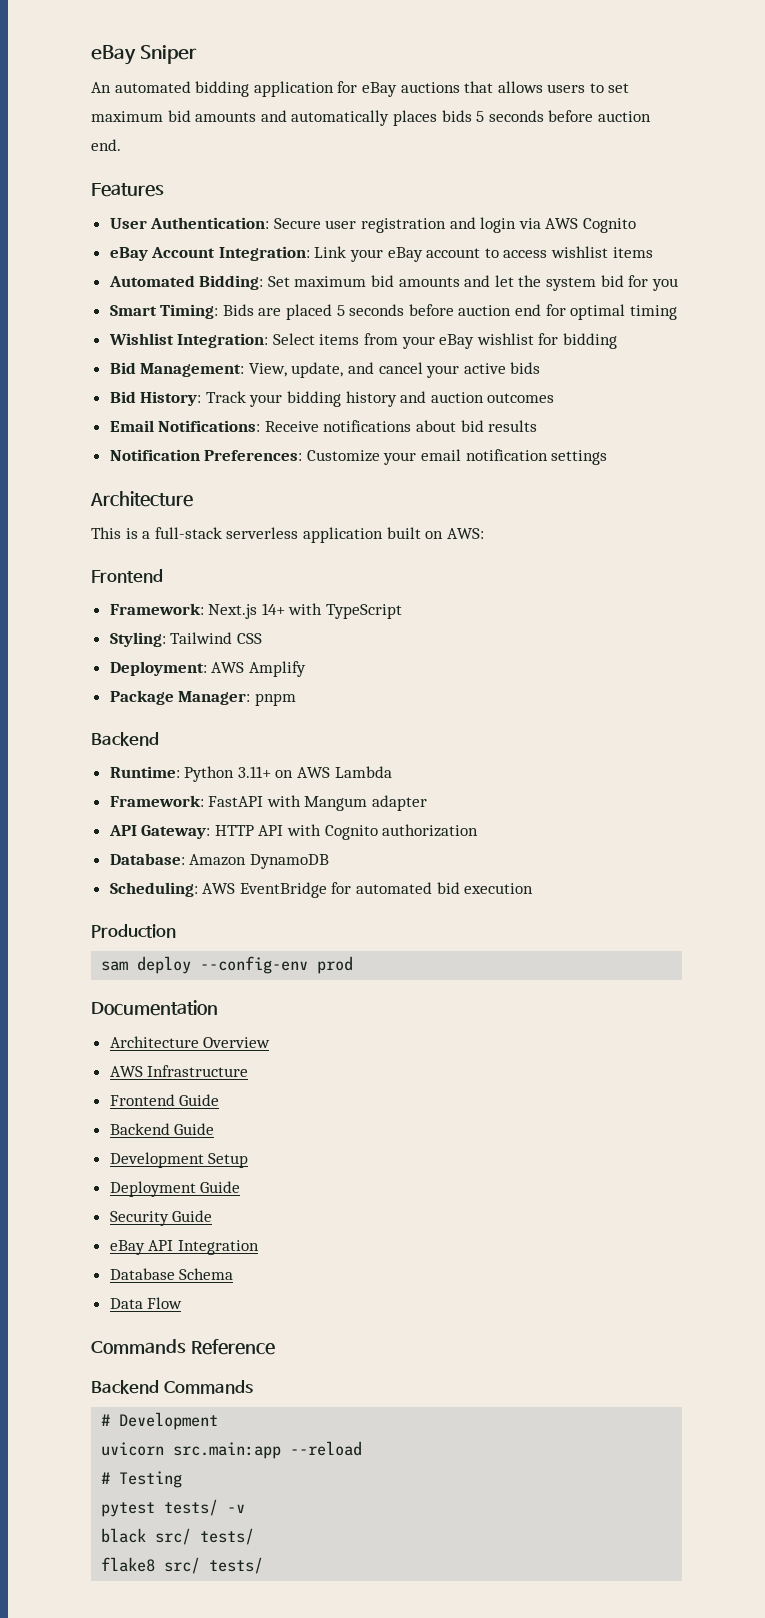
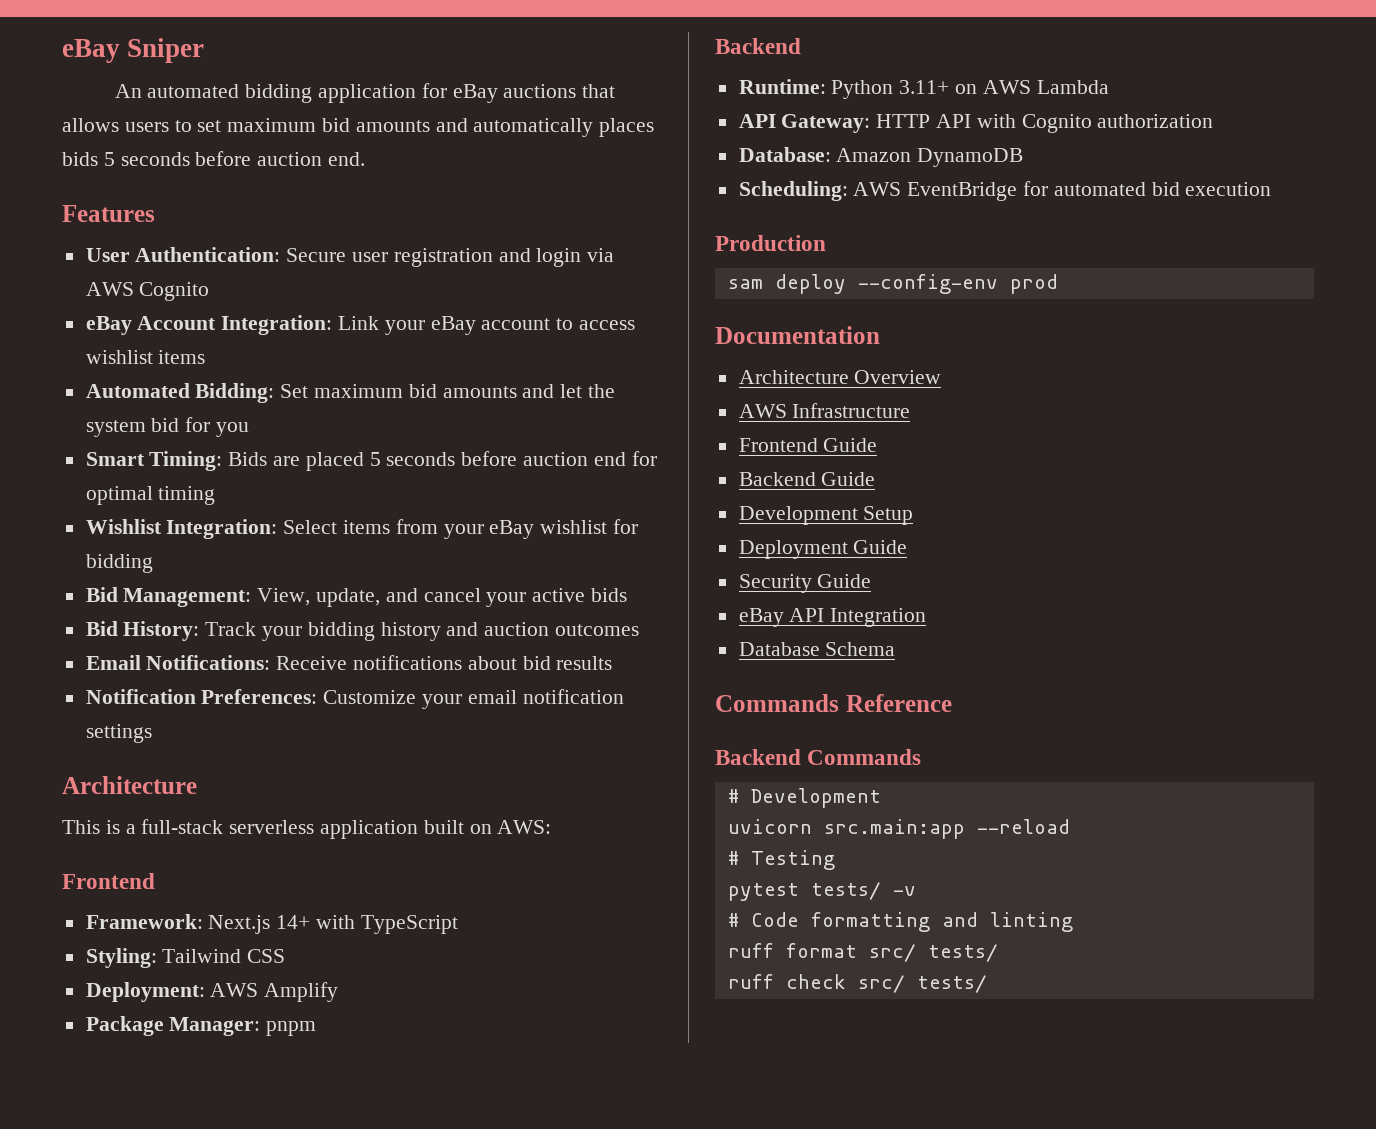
[109,795,428,811] // Framework: FastAPI with Mangum adapter -> (1109, 87) none
[109,1297,183,1309] // Data Flow -> (896, 649) none
[101,1528,147,1543] black -> [727,912,1073,932] [727,943,857,958] # Code formatting and linting // ruff format
[101,1557,156,1572] flake8 -> [727,974,846,989] ruff check

